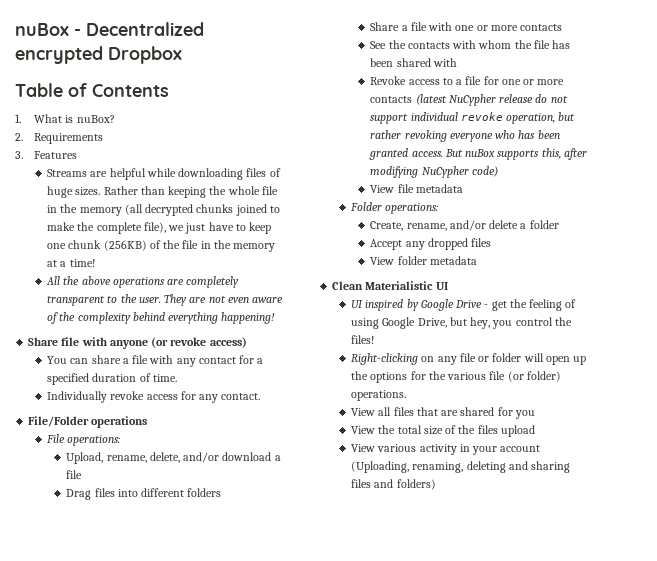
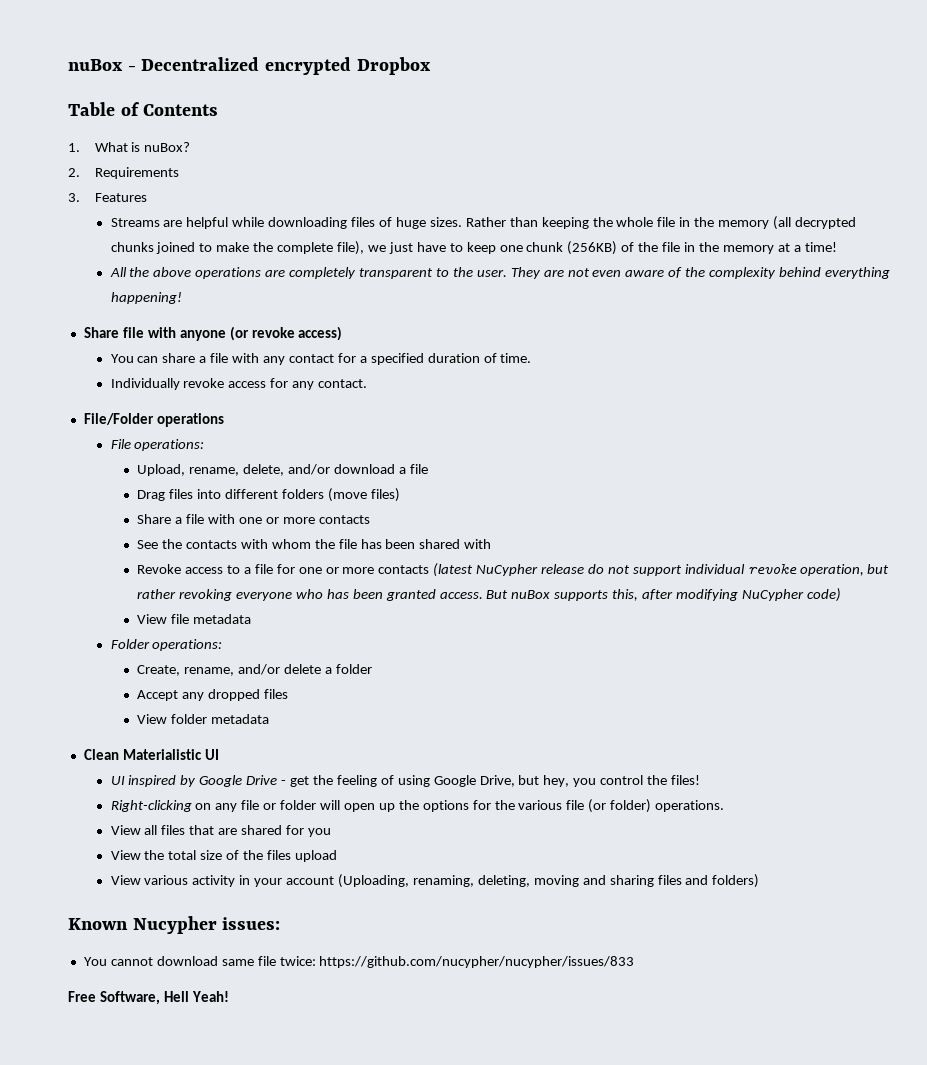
(222, 492) none -> [327,488,400,502] (move files)
[466,461,506,473] deleting -> [477,875,579,887] deleting, moving
(436, 484) none -> [68,916,281,934] [83,956,635,968] [68,991,229,1005] // Known Nucypher issues: // You cannot download same file twice: https://github.com/nucypher/nucypher/issues/833 // Free Software, Hell Yeah!

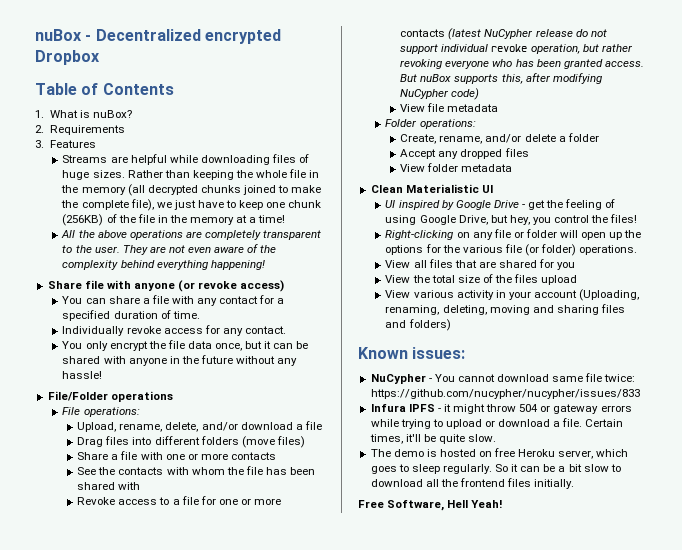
(368, 383) none -> [62,340,309,351] [62,355,298,366] [62,371,103,379] // You only encrypt the file data once, but it can be shared with anyone in the future without any hassle!
[132,916,217,934] Nucypher -> (408, 353) none
(281, 923) none -> [370,374,432,384] NuCypher -
(635, 962) none -> [370,404,632,414] [370,418,624,429] [369,434,497,444] [370,448,629,459] [370,464,621,474] [370,478,575,489] // Infura IPFS - it might throw 504 or gateway errors while trying to upload or download a file. Certain times, it'll be quite slow. // The demo is hosted on free Heroku server, which goes to sleep regularly. So it can be a bit slow to download all the frontend files initially.

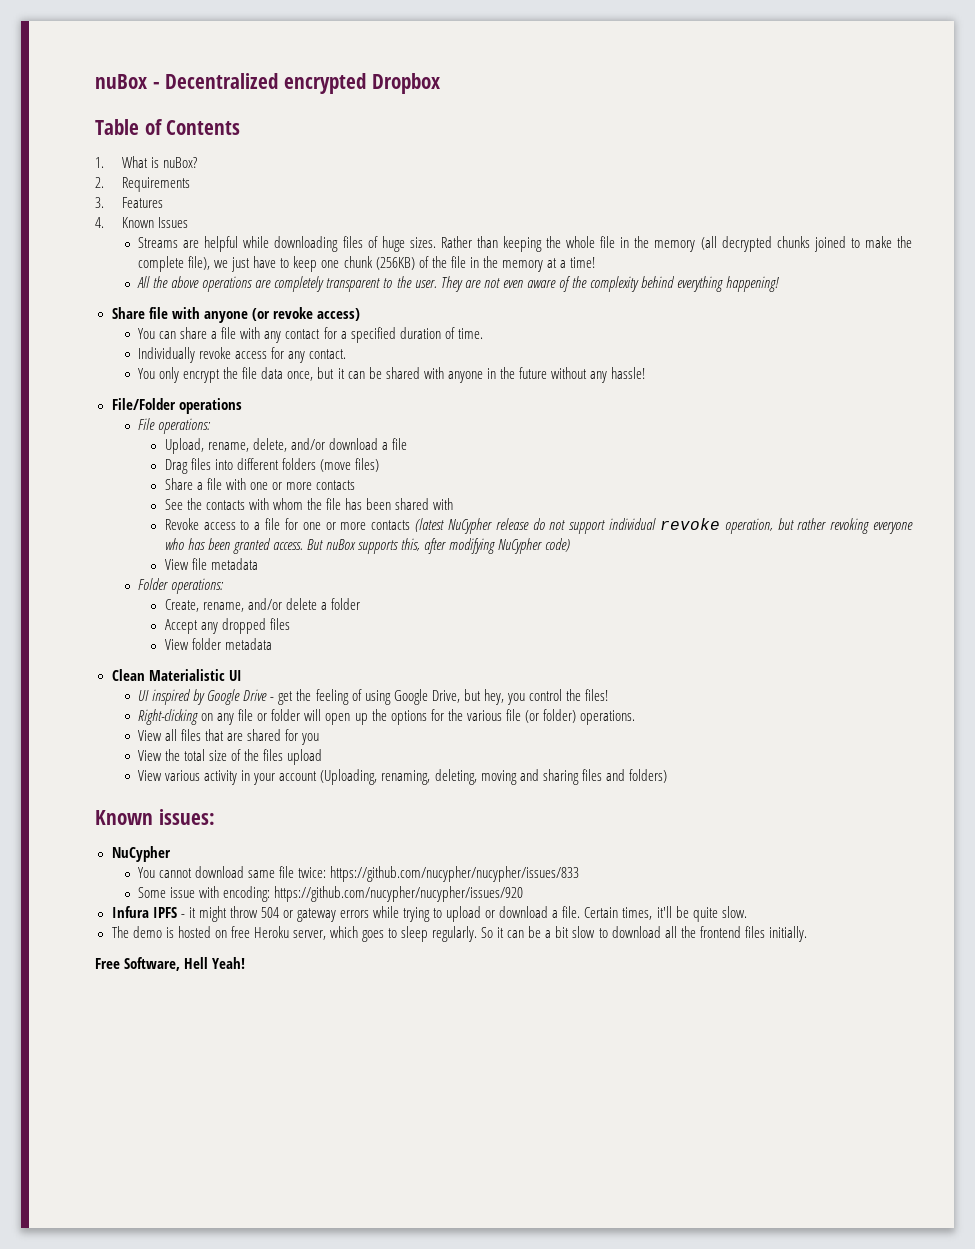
(96, 144) none -> [95,217,188,228] // 4. Known Issues
[428,378,432,382] - -> (171, 854) //
(640, 394) none -> [138,886,524,902] // Some issue with encoding: https://github.com/nucypher/nucypher/issues/920

